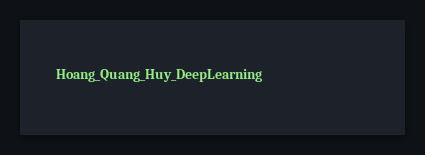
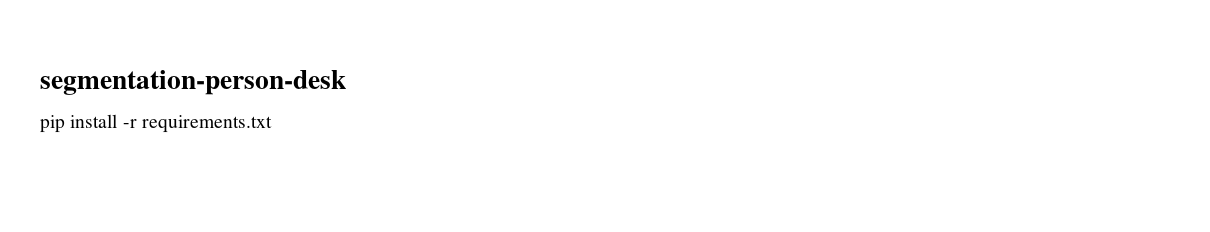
[56,69,262,82] Hoang_Quang_Huy_DeepLearning -> [40,70,346,95] [40,114,272,133] segmentation-person-desk // pip install -r requirements.txt

